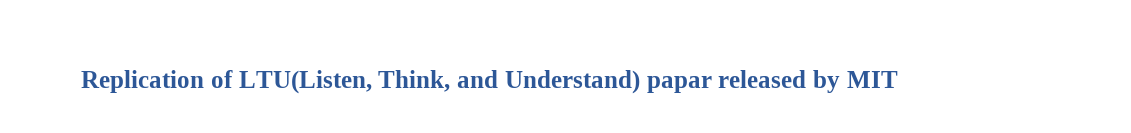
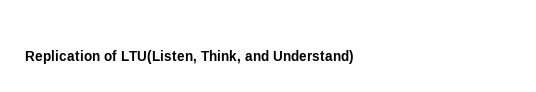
[646,70,898,93] papar released by MIT -> (354, 57) none

